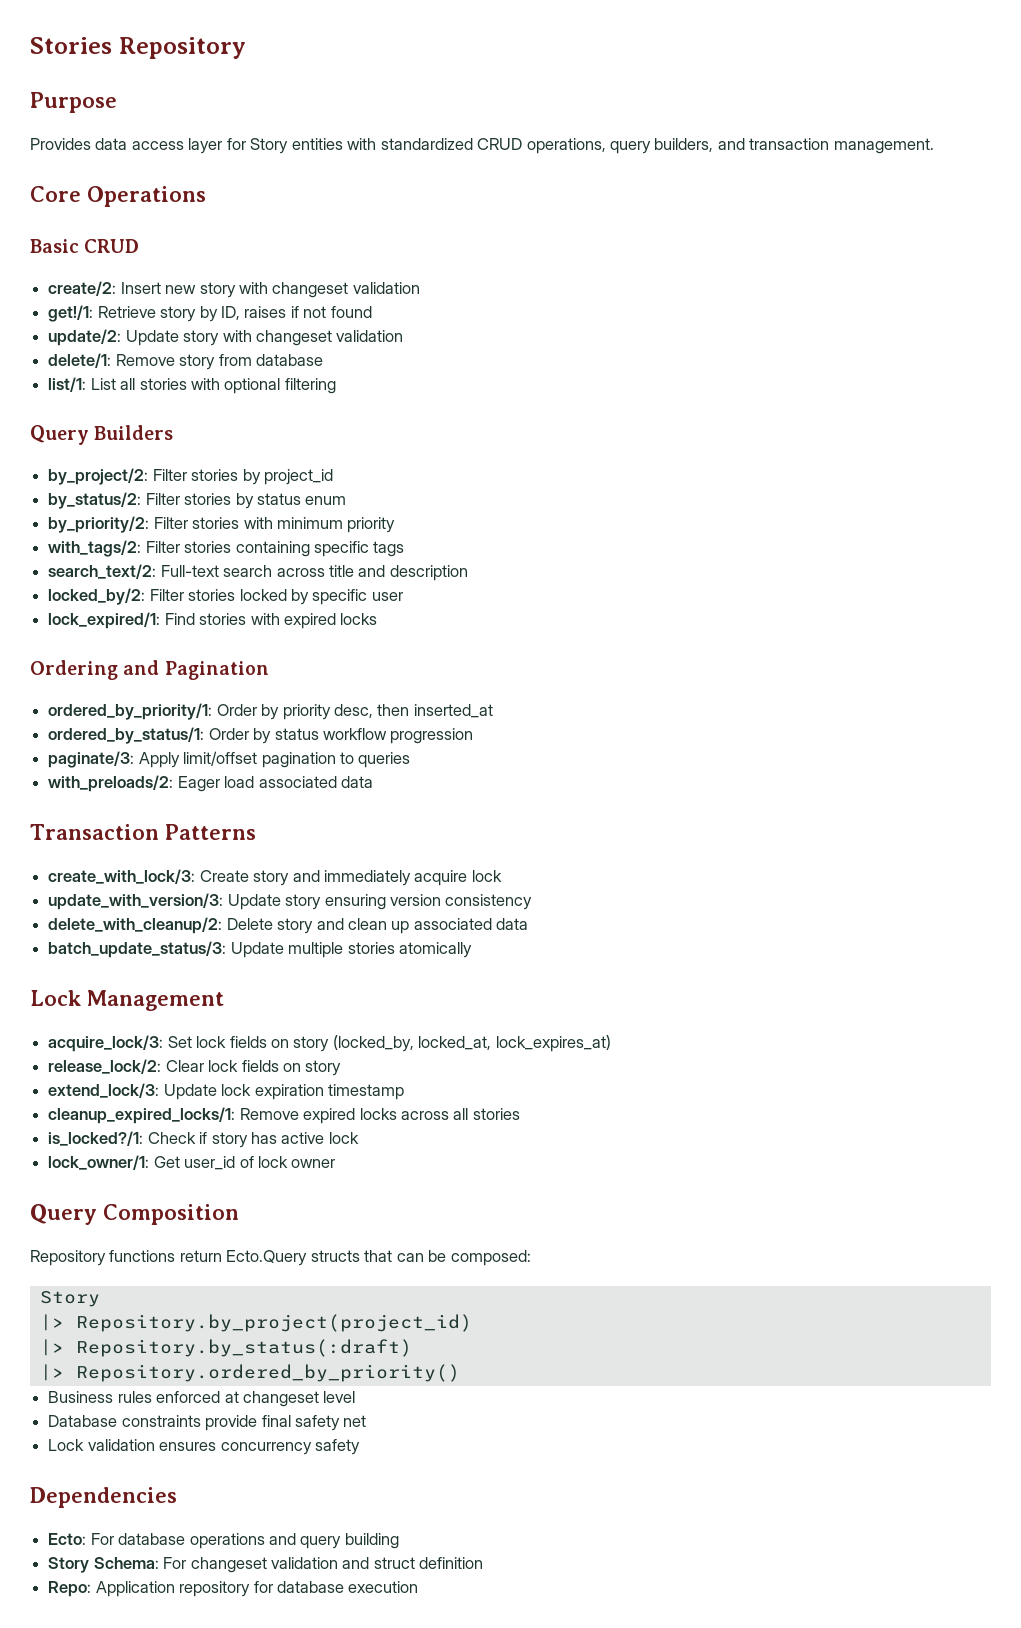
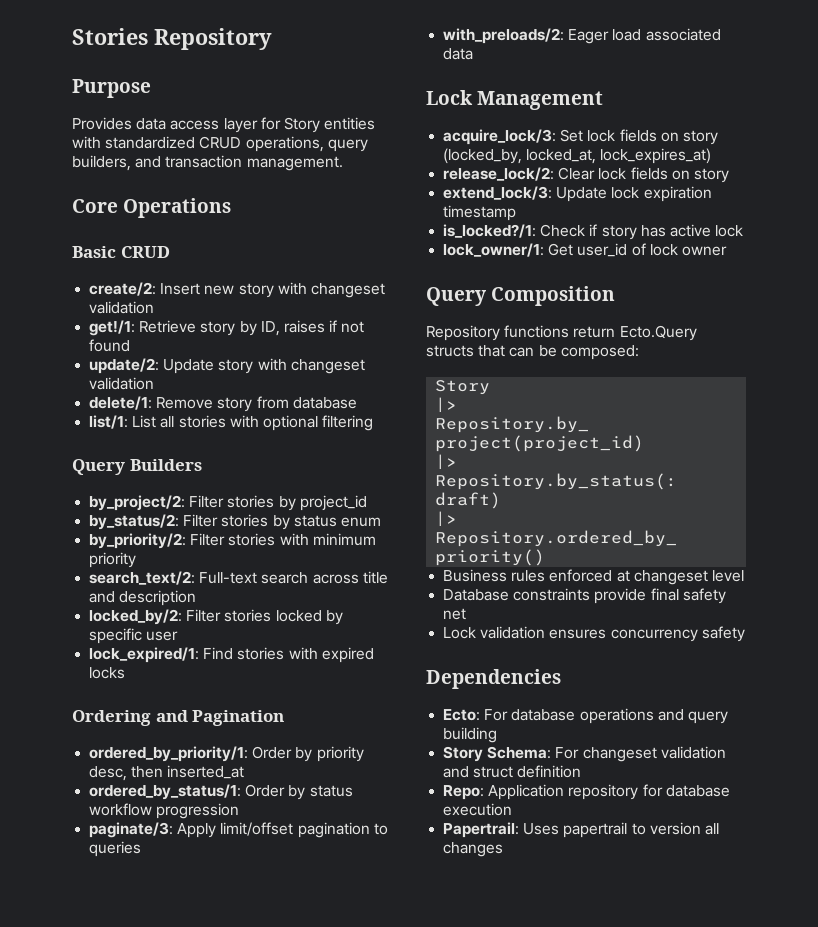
[48,540,405,557] // with_tags/2: Filter stories containing specific tags -> (137, 560) none
[30,824,256,840] [48,869,502,886] [48,893,533,910] [48,917,529,934] [48,941,472,958] // Transaction Patterns // create_with_lock/3: Create story and immediately acquire lock // update_with_version/3: Update story ensuring version consistency // delete_with_cleanup/2: Delete story and clean up associated data // batch_update_status/3: Update multiple stories atomically -> (474, 54) none
[48,1107,520,1124] // cleanup_expired_locks/1: Remove expired locks across all stories -> (517, 213) none
(419, 1587) none -> [443,822,719,838] [443,842,504,857] // Papertrail: Uses papertrail to version all changes

